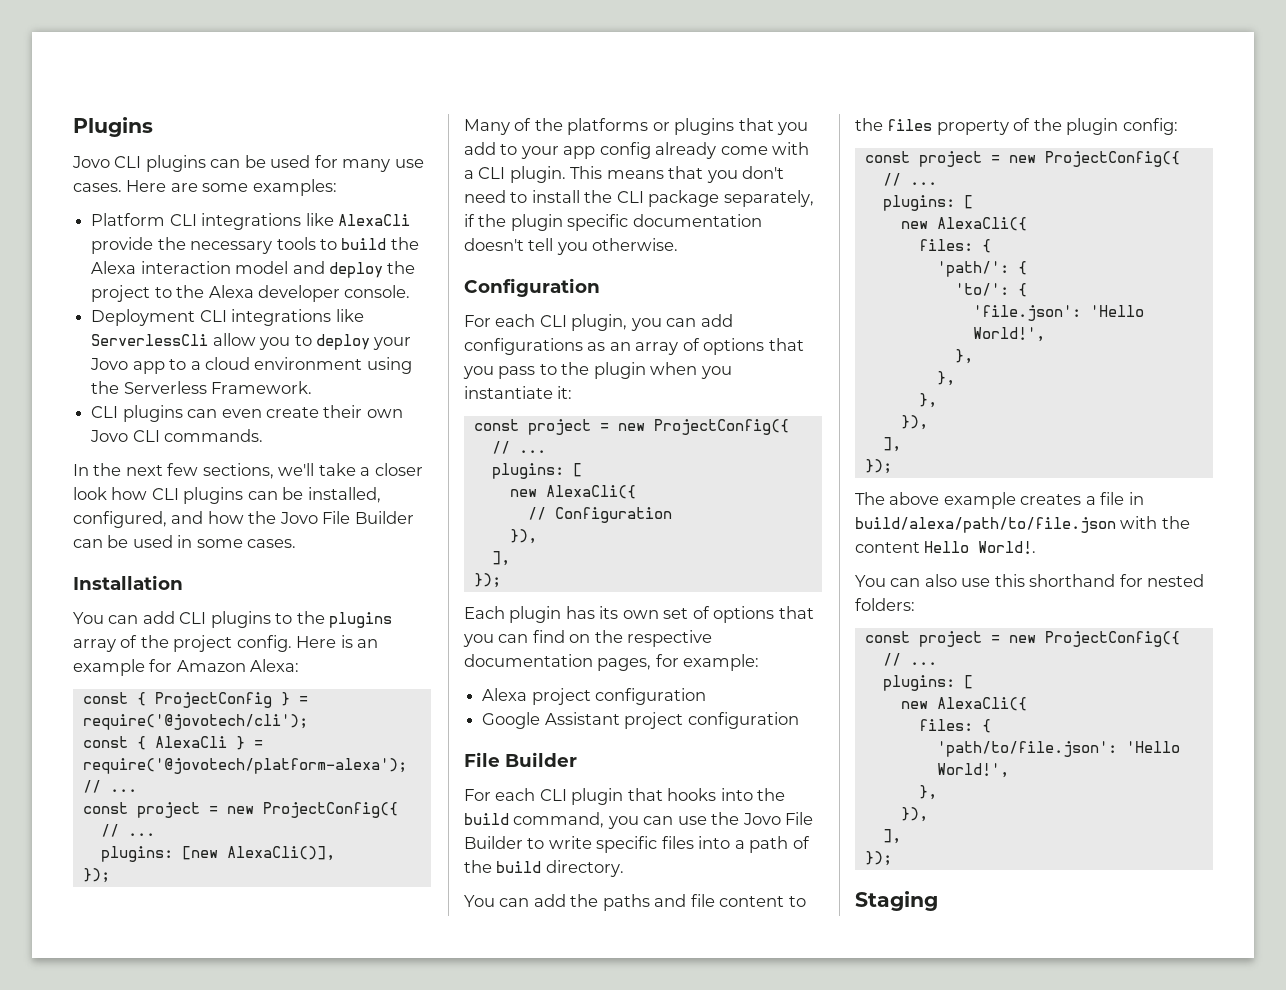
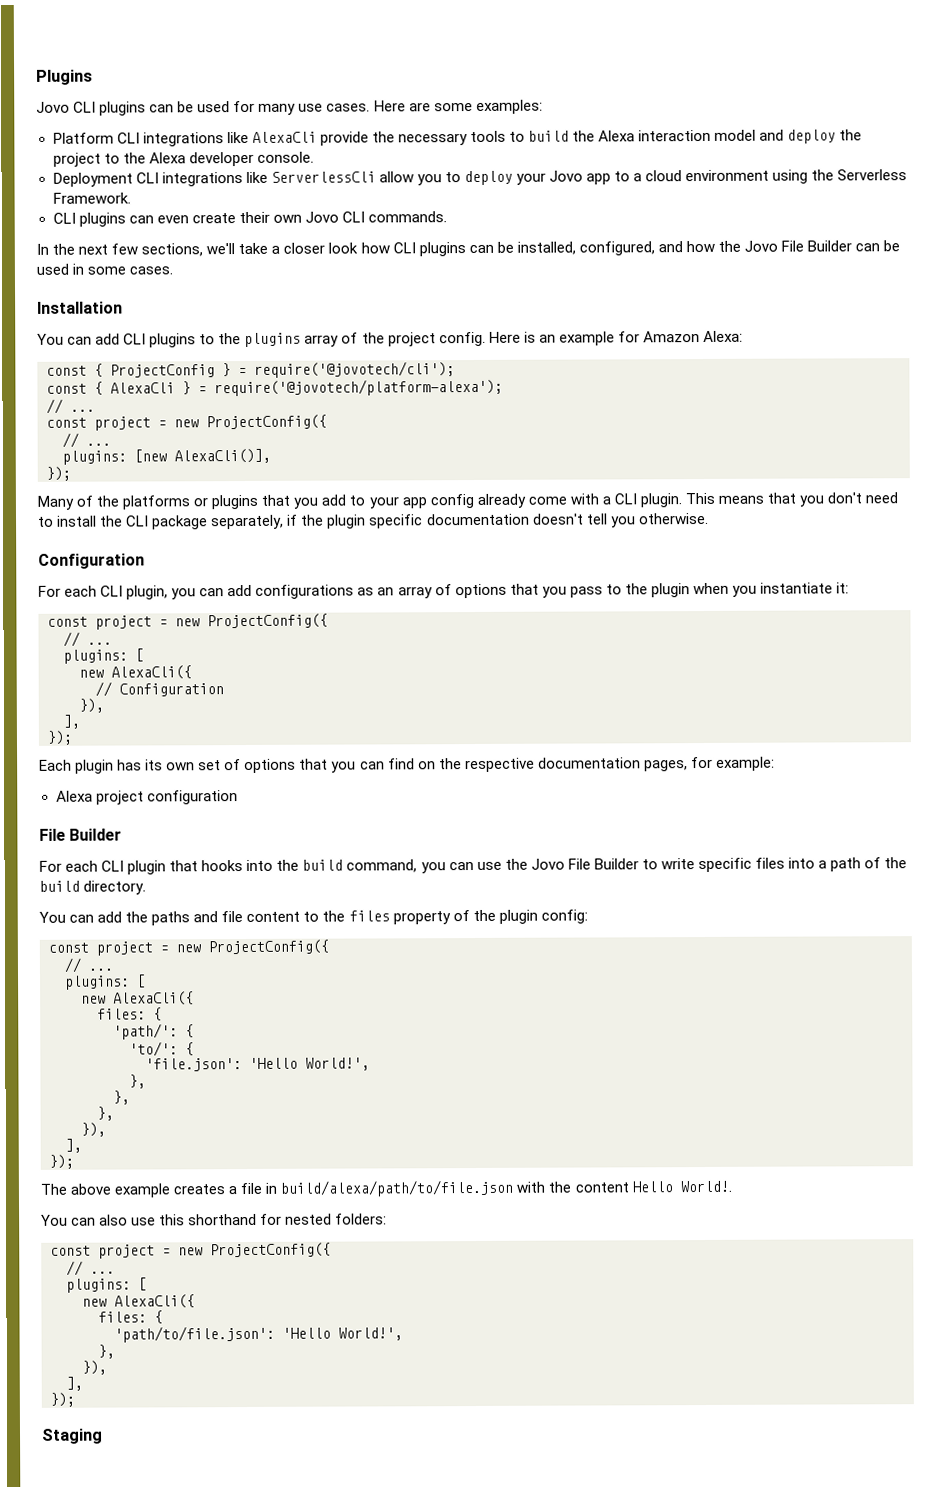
[482,712,799,729] // Google Assistant project configuration -> (238, 797) none

